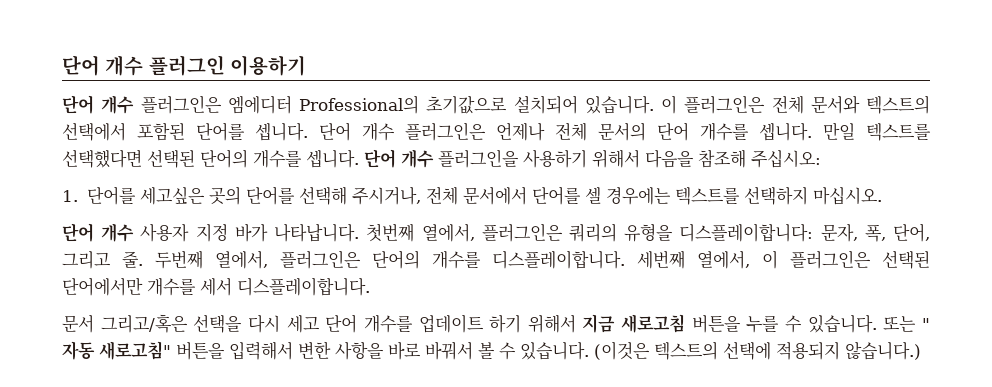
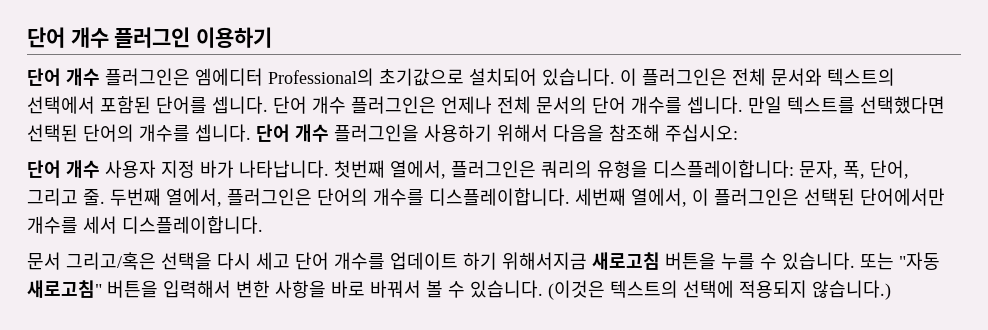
[62,186,882,205] // 1. 단어를 세고싶은 곳의 단어를 선택해 주시거나, 전체 문서에서 단어를 셀 경우에는 텍스트를 선택하지 마십시오. -> (738, 133) none
[527,314,616,333] 위해서 지금 -> [502,252,587,270] 위해서지금
[921,318,930,330] [62,341,95,360] " 자동 -> [899,252,940,270] "자동

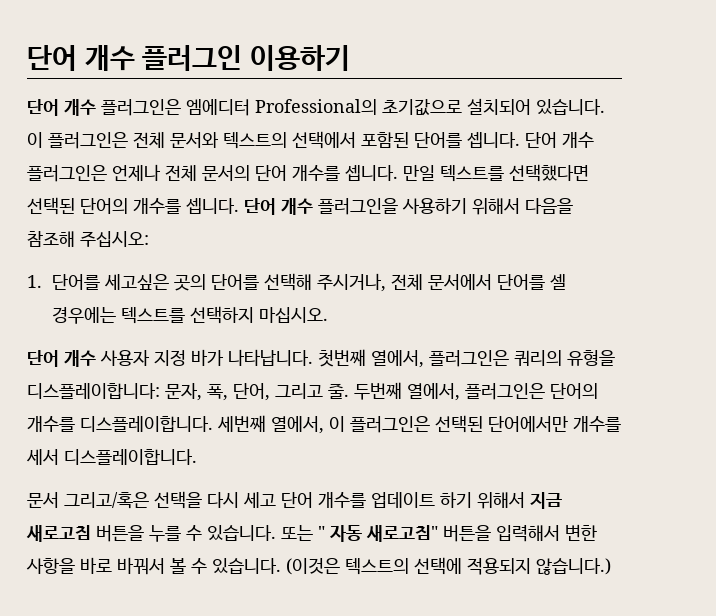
(738, 133) none -> [27,273,567,292] [52,306,329,324] // 1. 단어를 세고싶은 곳의 단어를 선택해 주시거나, 전체 문서에서 단어를 셀 경우에는 텍스트를 선택하지 마십시오.
[502,252,587,270] 위해서지금 -> [477,492,562,509] 위해서 지금
[899,252,940,270] "자동 -> [318,525,362,542] " 자동

